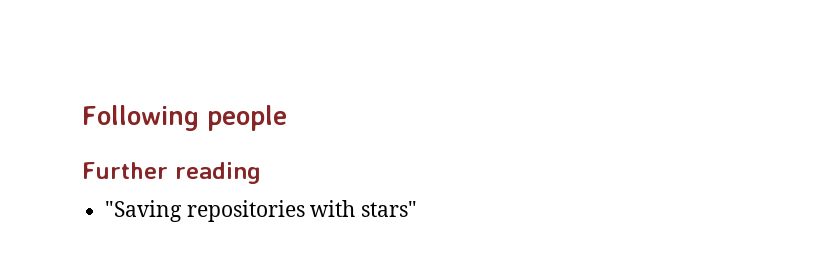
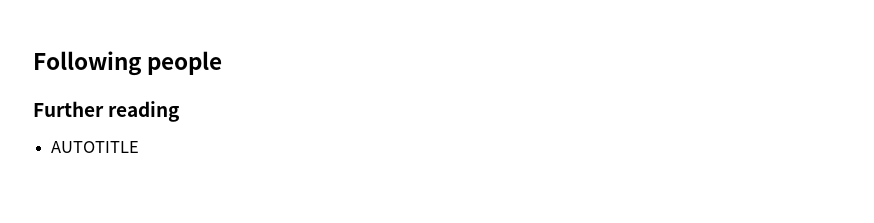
[105,200,418,222] "Saving repositories with stars" -> [51,141,140,153] AUTOTITLE

